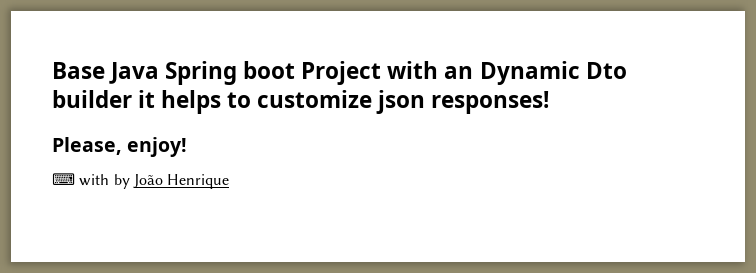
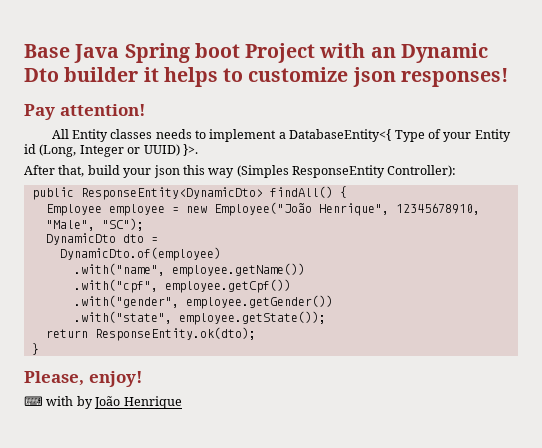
(550, 102) none -> [24,104,146,120] [51,129,511,142] [24,144,198,157] [24,165,457,178] [31,186,347,200] [45,202,480,216] [45,218,144,231] [45,233,158,245] [59,247,221,261] [73,263,305,277] [73,279,291,293] [73,295,333,309] [73,311,326,325] [45,327,256,341] [31,343,39,355] // Pay attention! // All Entity classes needs to implement a DatabaseEntity<{ Type of your Entity id (Long, Integer or UUID) }>. // After that, build your json this way (Simples ResponseEntity Controller): // public ResponseEntity<DynamicDto> findAll() { // Employee employee = new Employee("João Henrique", 12345678910, "Male", "SC"); // DynamicDto dto = // DynamicDto.of(employee) // .with("name", employee.getName()) // .with("cpf", employee.getCpf()) // .with("gender", employee.getGender()) // .with("state", employee.getState()); // return ResponseEntity.ok(dto); // }

